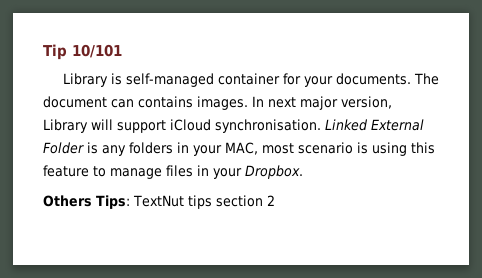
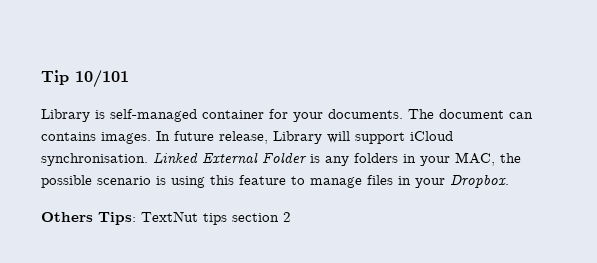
[268,96,392,110] next major version, -> [174,131,268,144] future release,
[262,143,294,154] most -> [500,153,521,163] [41,175,92,188] the possible

